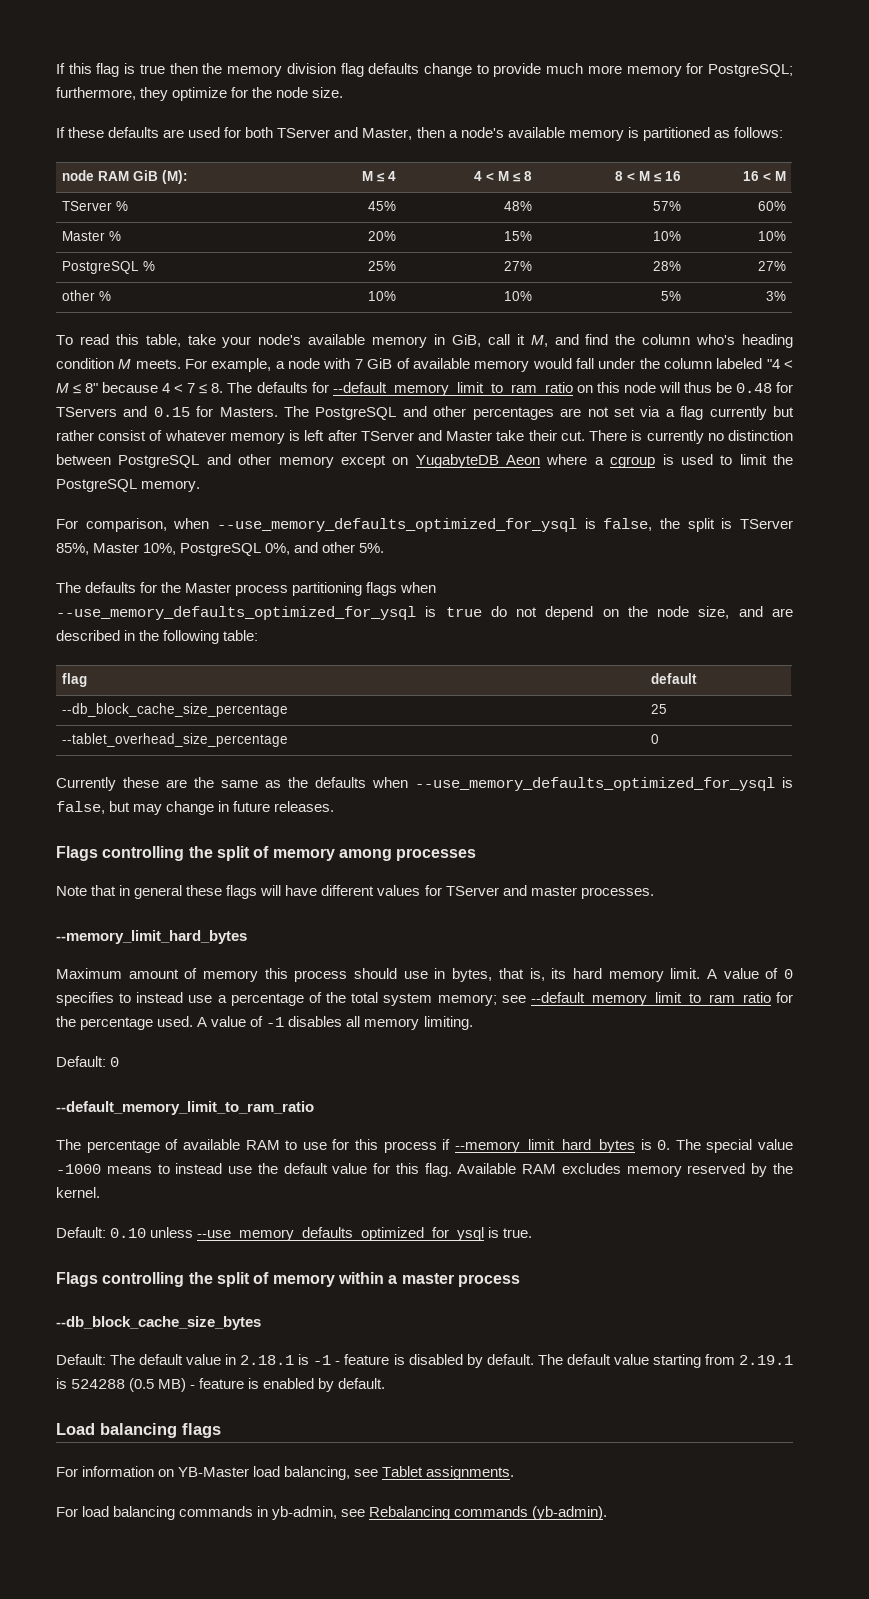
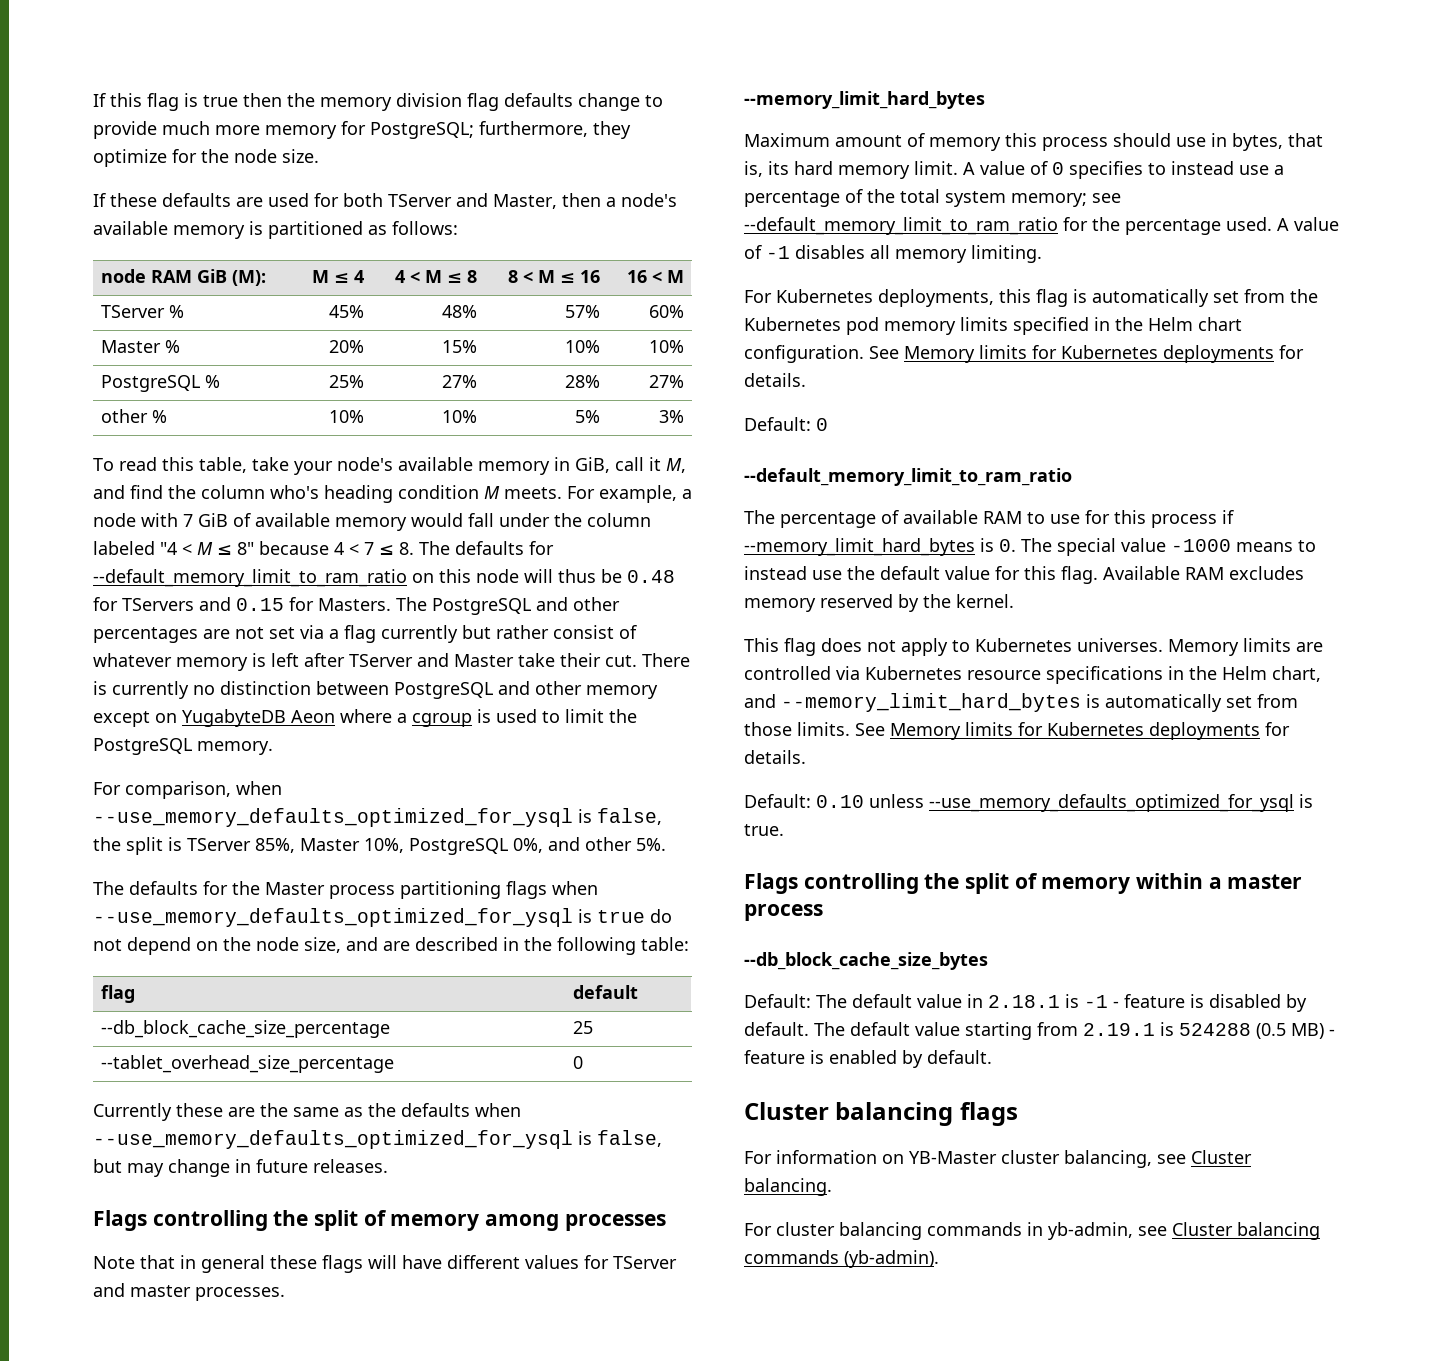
(473, 1023) none -> [744,289,1318,307] [744,317,1242,335] [744,345,1304,363] [744,373,806,387] // For Kubernetes deployments, this flag is automatically set from the Kubernetes pod memory limits specified in the Helm chart configuration. See Memory limits for Kubernetes deployments for details.
(100, 1192) none -> [744,638,1323,656] [744,666,1321,684] [744,693,1298,712] [744,722,1290,740] [744,750,806,764] // This flag does not apply to Kubernetes universes. Memory limits are controlled via Kubernetes resource specifications in the Helm chart, and --memory_limit_hard_bytes is automatically set from those limits. See Memory limits for Kubernetes deployments for details.
[56,1423,95,1435] Load -> [744,1102,829,1120] Cluster
[253,1466,281,1477] load -> [1001,1150,1060,1164] cluster
[382,1466,515,1480] [56,1506,110,1517] Tablet assignments. // For load -> [1191,1150,1252,1164] [744,1178,832,1196] [744,1222,835,1236] Cluster balancing. // For cluster
[369,1506,451,1520] Rebalancing -> [1172,1222,1320,1240] Cluster balancing

